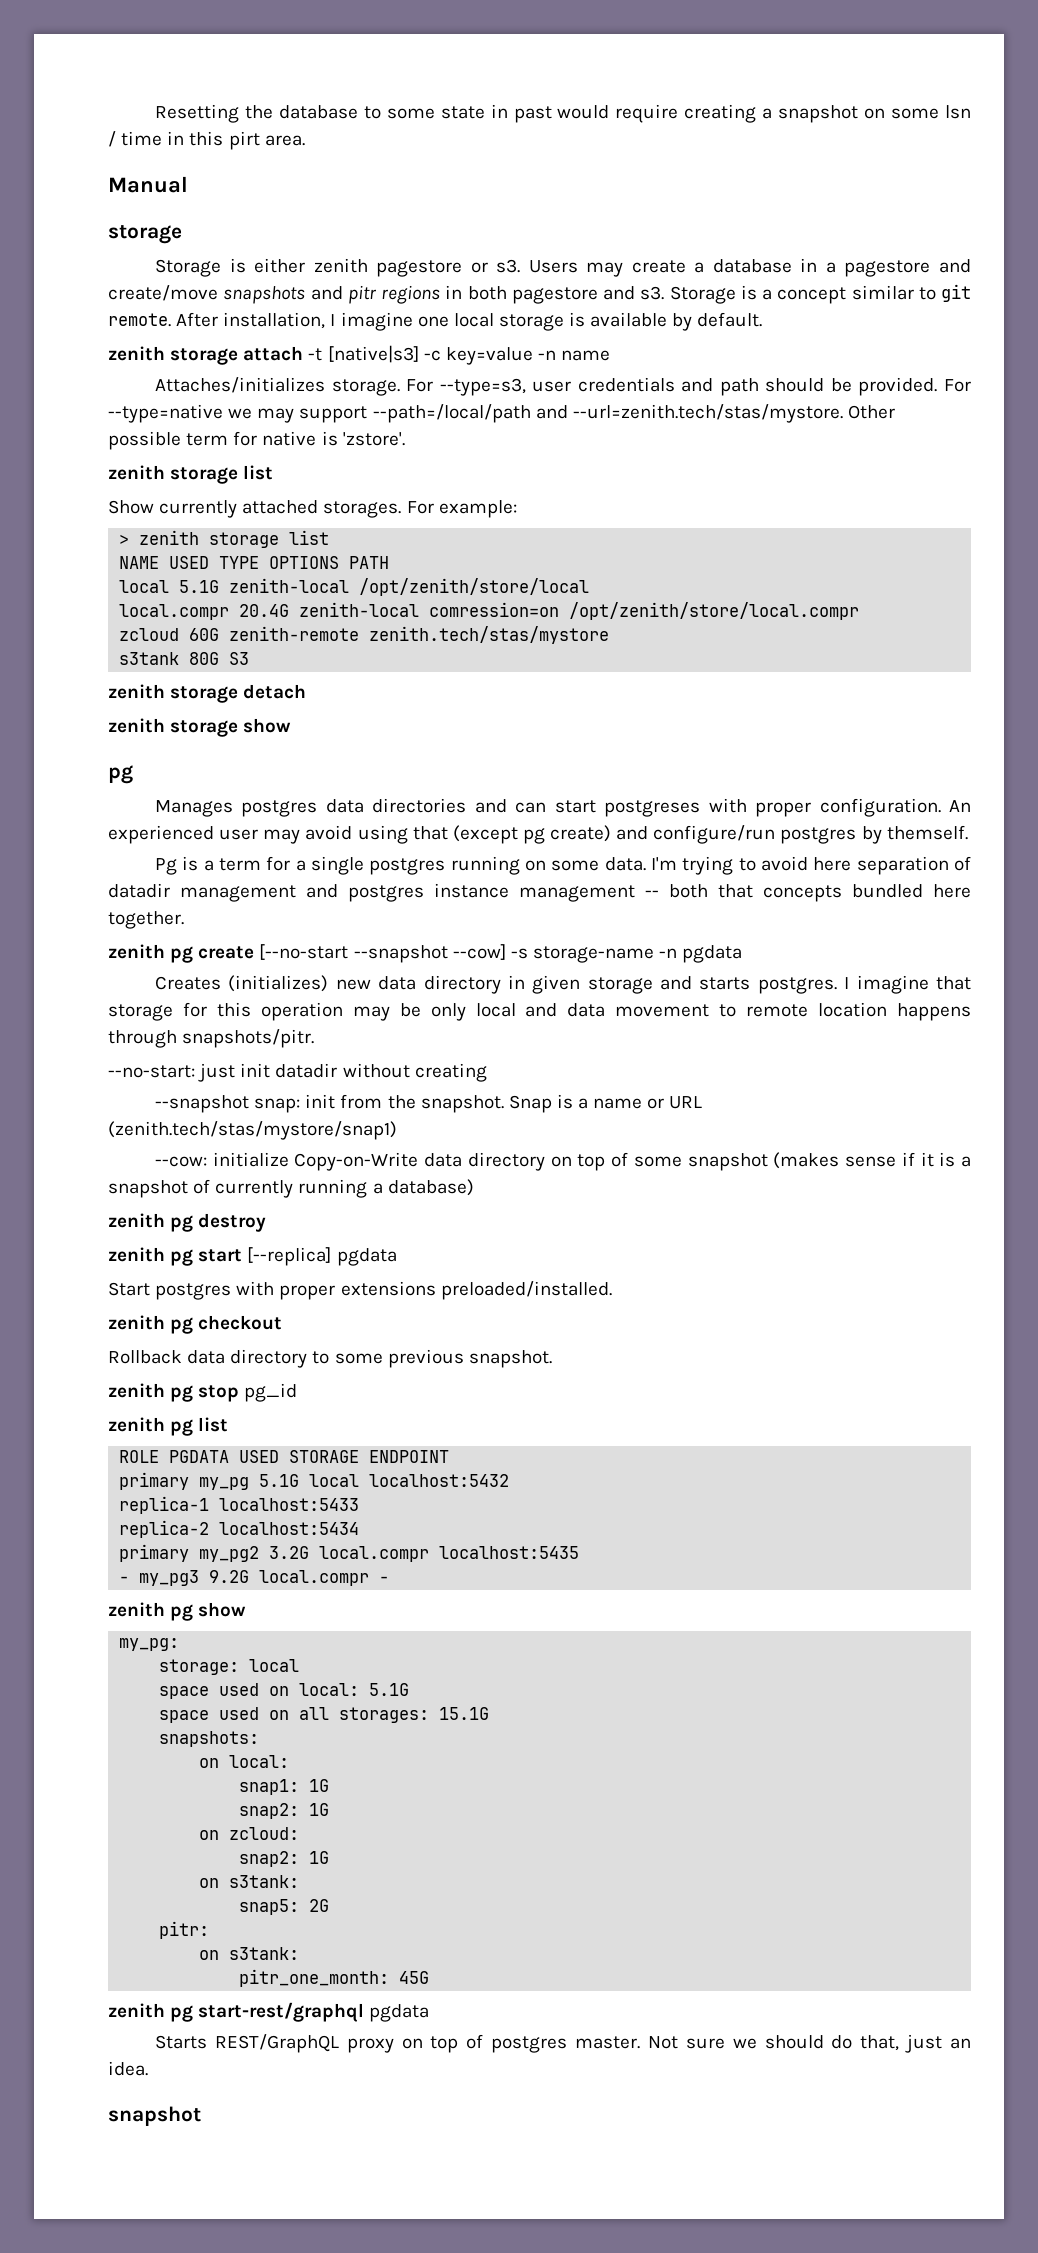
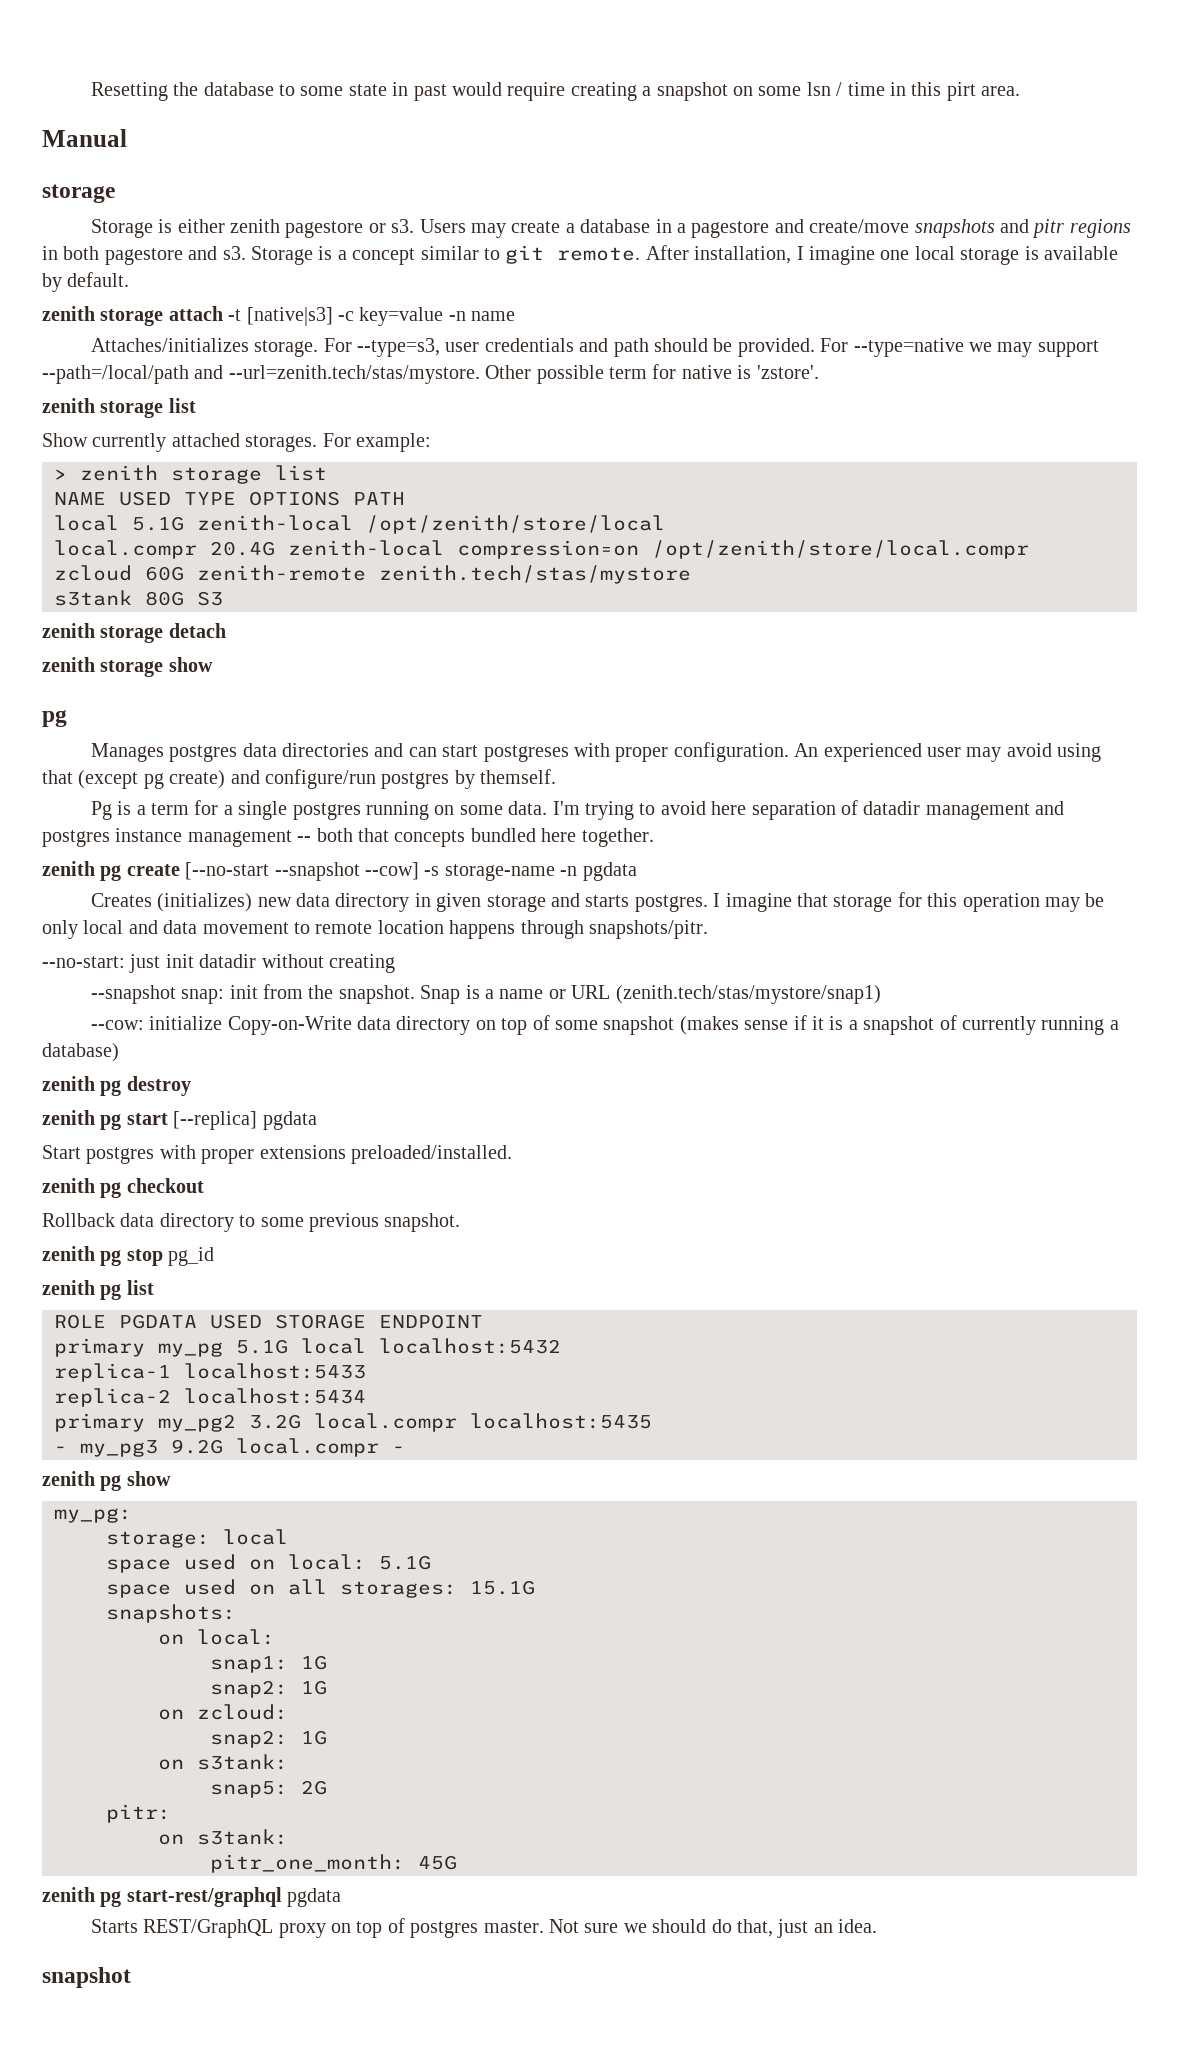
[429,602,560,617] comression=on -> [457,540,639,559] compression=on

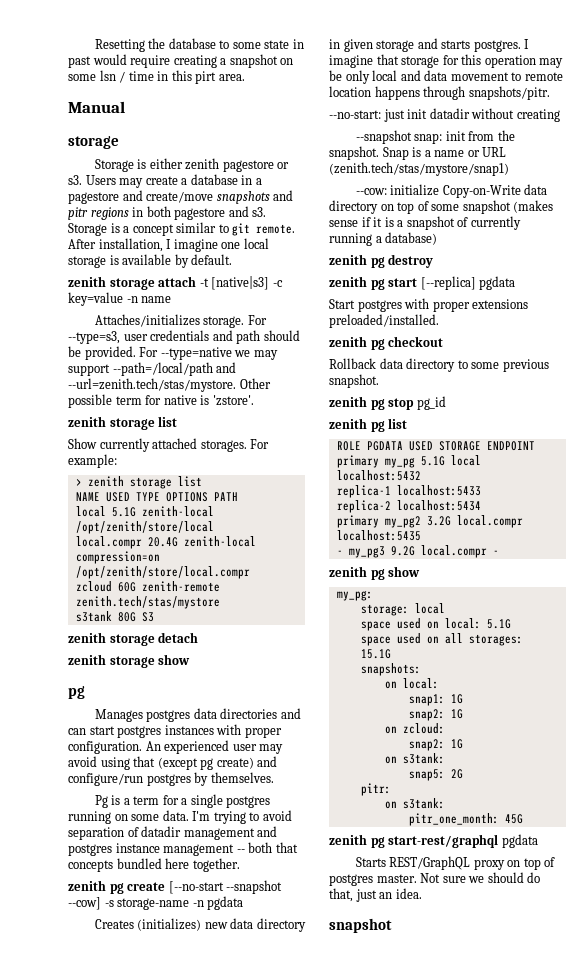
[483,745,569,762] postgreses -> [117,725,214,738] postgres instances
[480,769,557,784] themself. -> [210,772,274,783] themselves.
[711,801,747,815] here -> (292, 815) none

